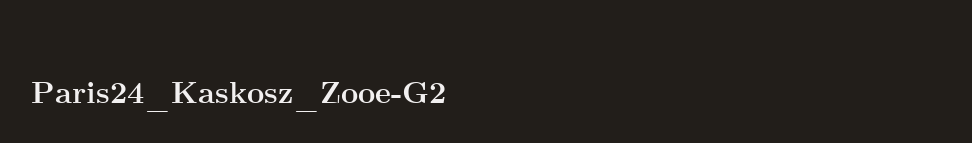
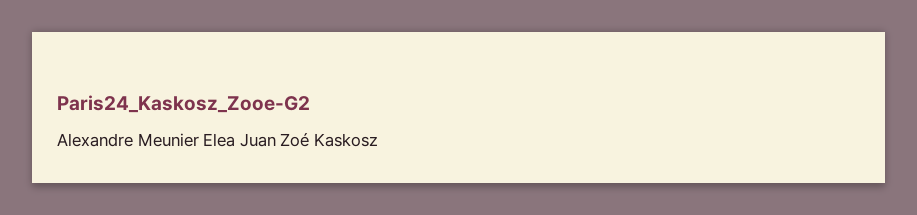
(446, 97) none -> [57,133,378,147] // Alexandre Meunier Elea Juan Zoé Kaskosz

